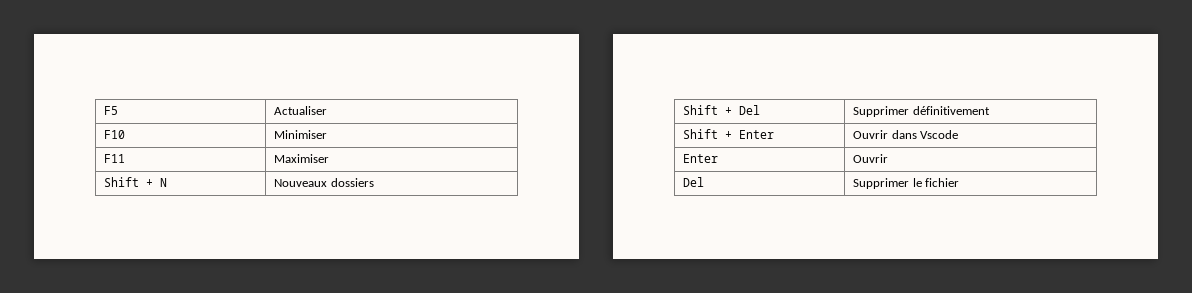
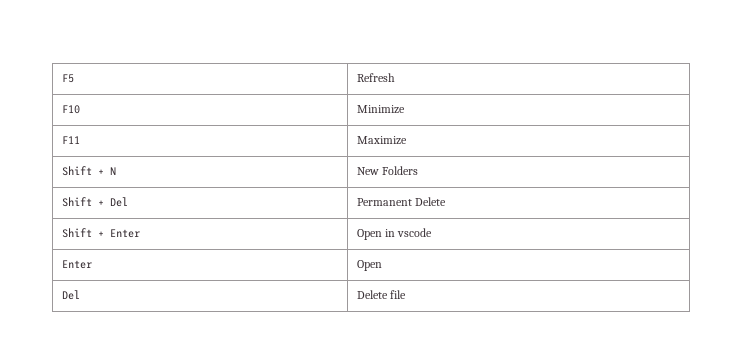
[274,106,328,115] Actualiser -> [356,73,395,82] Refresh
[274,130,328,139] Minimiser -> [356,105,405,114] Minimize
[274,154,330,163] Maximiser -> [356,136,407,145] Maximize
[274,178,374,187] Nouveaux dossiers -> [356,166,418,175] New Folders
[853,106,990,117] Supprimer définitivement -> [356,197,446,206] Permanent Delete
[853,130,959,139] [683,154,719,163] [853,154,889,163] [683,177,705,187] [853,178,960,189] Ouvrir dans Vscode // Enter | Ouvrir // Del | Supprimer le fichier -> [356,228,432,240] [61,260,92,269] [356,260,382,271] [61,290,80,300] [356,290,406,299] Open in vscode // Enter | Open // Del | Delete file

